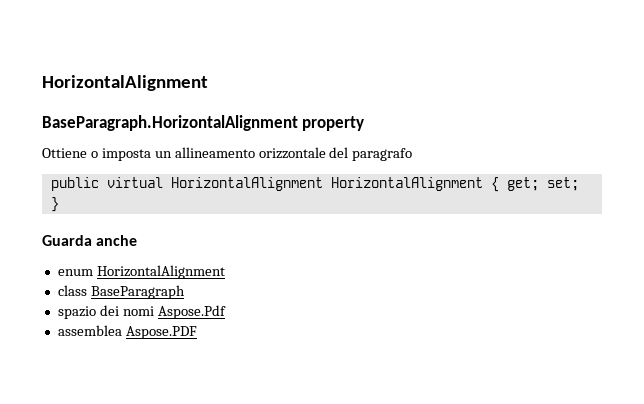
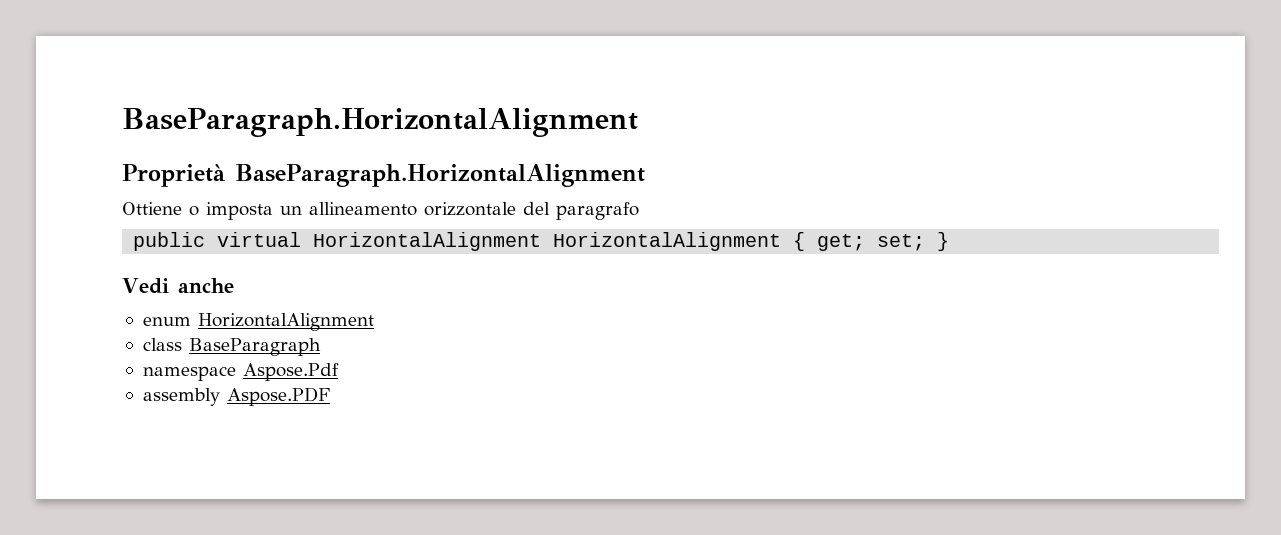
[42,75,208,91] [42,115,365,131] HorizontalAlignment // BaseParagraph.HorizontalAlignment property -> [122,108,638,137] [122,164,645,187] BaseParagraph.HorizontalAlignment // Proprietà BaseParagraph.HorizontalAlignment
[42,235,92,246] Guarda -> [122,278,169,294] Vedi
[57,305,154,319] spazio dei nomi -> [142,366,236,381] namespace
[57,325,122,336] assemblea -> [142,388,220,406] assembly

